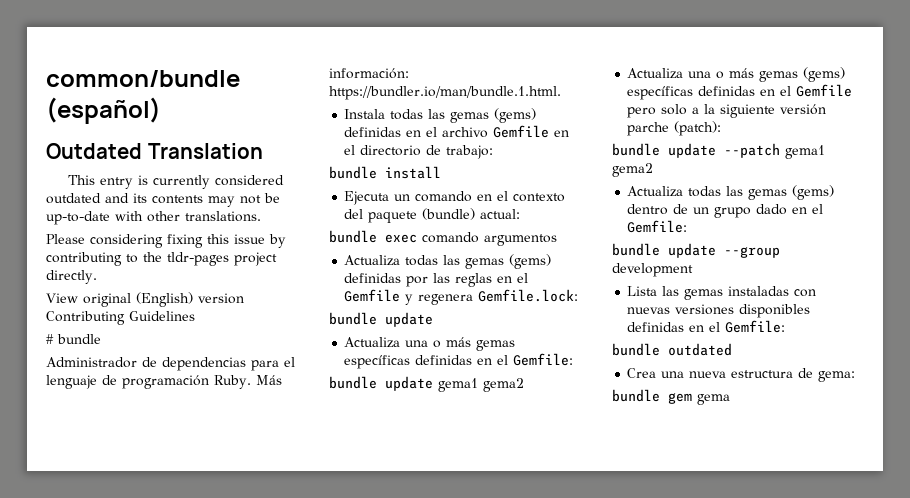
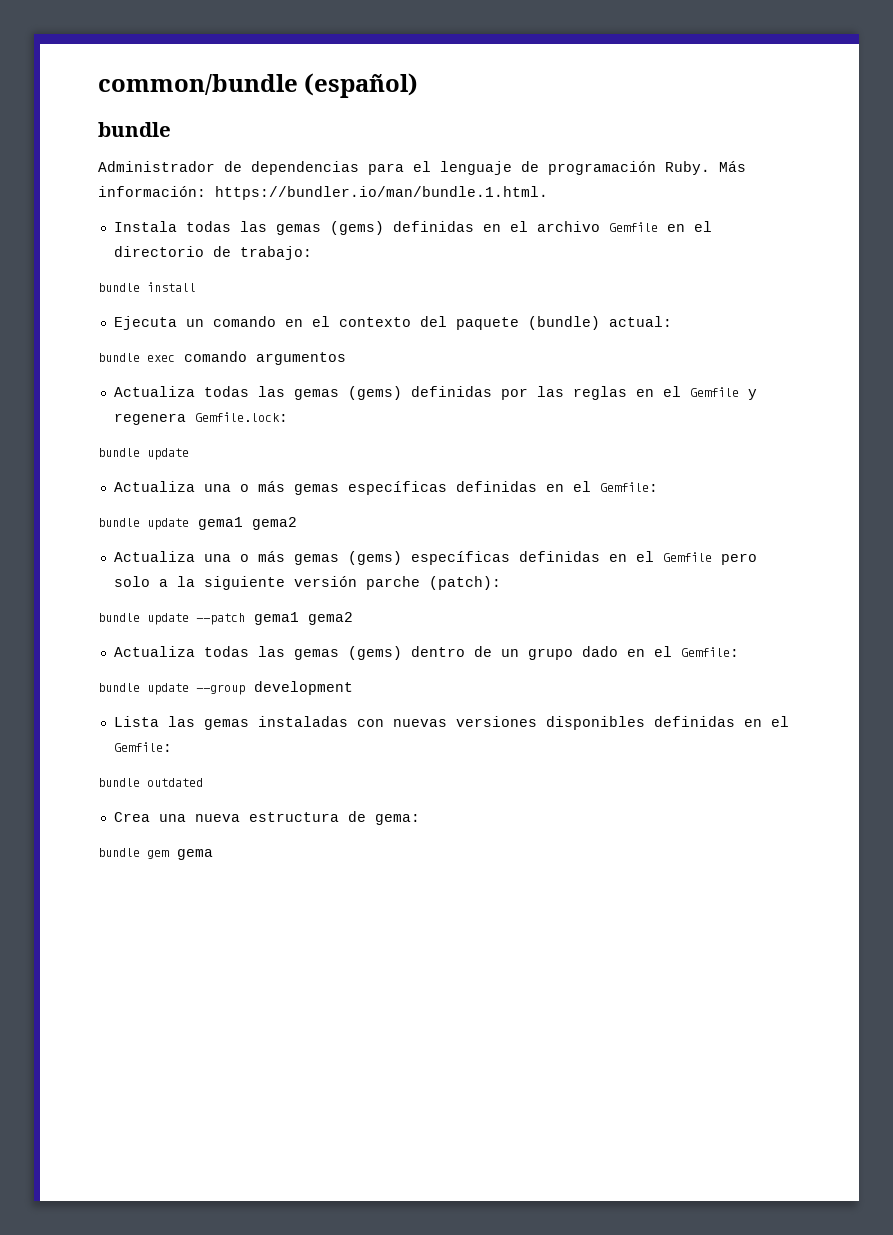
[46,143,263,159] [67,175,284,189] [46,193,280,207] [46,211,261,225] [46,234,286,248] [46,252,277,266] [46,270,97,284] [46,292,244,307] [46,311,195,325] [46,334,54,344] Outdated Translation // This entry is currently considered outdated and its contents may not be up-to-date with other translations. // Please considering fixing this issue by contributing to the tldr-pages project directly. // View original (English) version Contributing Guidelines // # -> (419, 85) none

